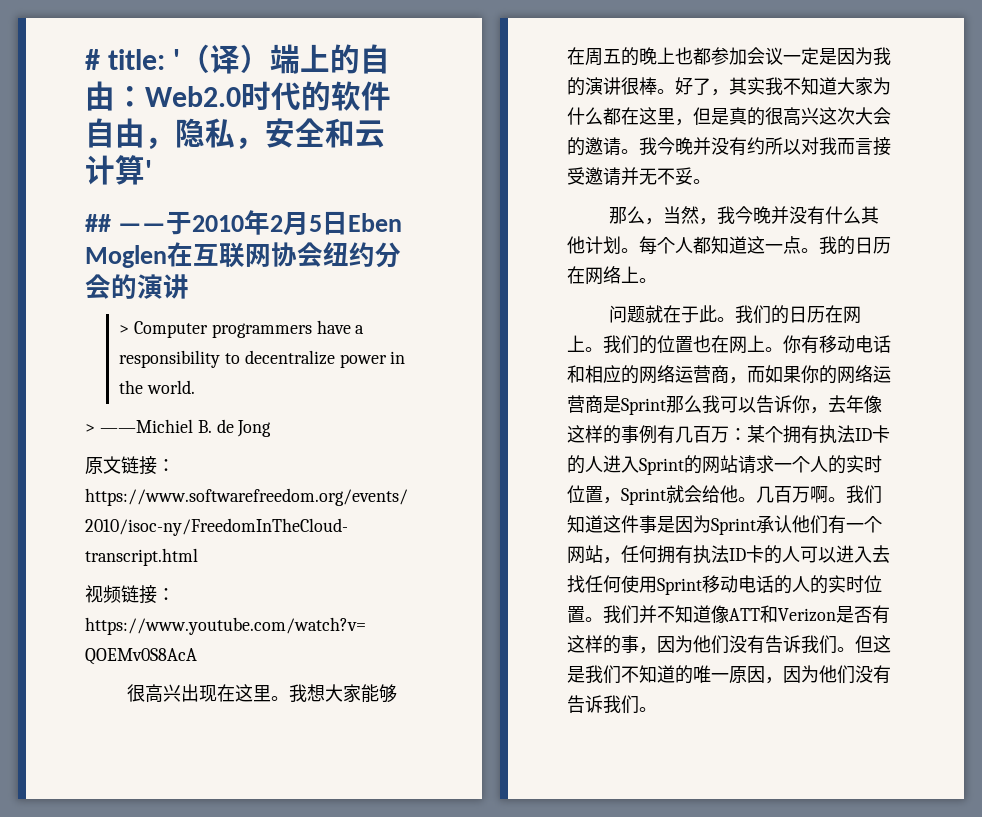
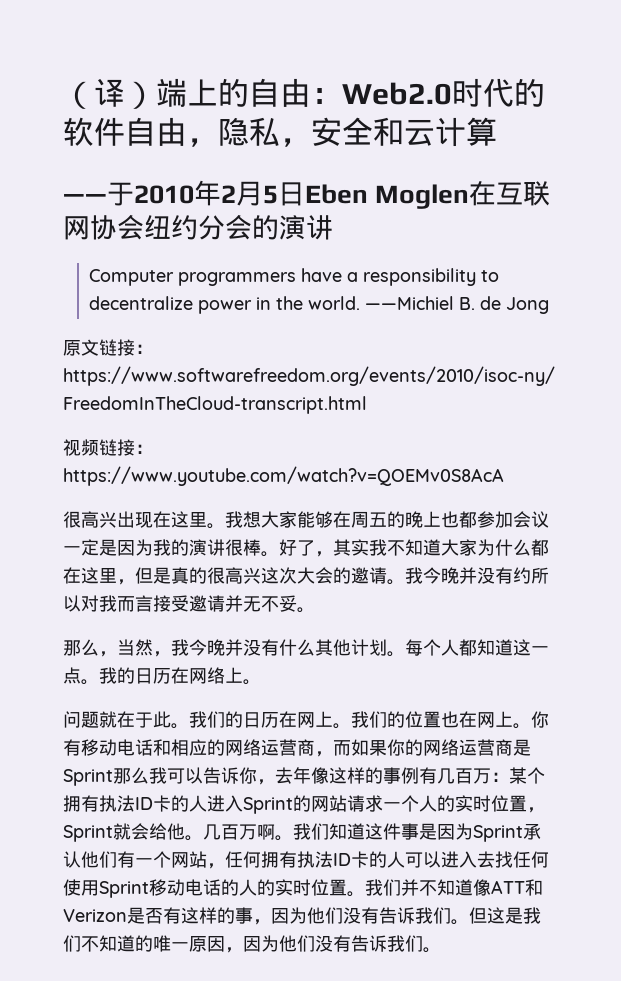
[85,49,180,70] # title: ' -> (63, 95) none
[145,160,152,181] [85,214,111,232] ' // ## -> (497, 131) //
[118,325,129,334] > -> (333, 227) none
[85,424,95,433] // > -> (361, 303) none

